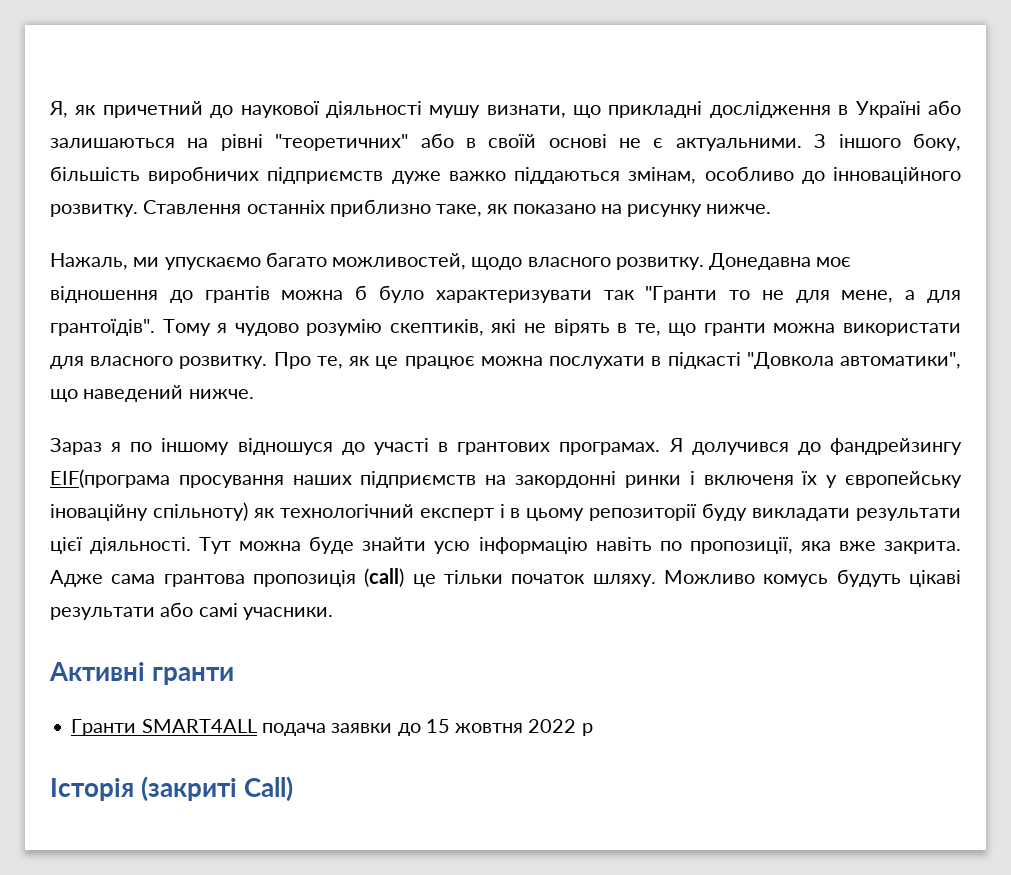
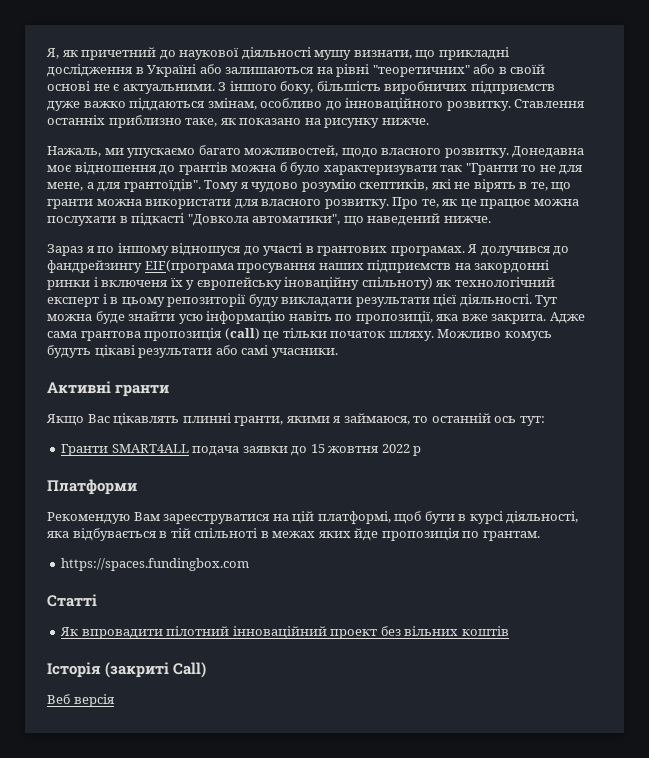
(235, 676) none -> [46,413,545,426] // Якщо Вас цікавлять плинні гранти, якими я займаюся, то останній ось тут:
(593, 729) none -> [47,479,137,495] [47,511,579,524] [47,528,540,541] [61,558,250,571] [47,594,97,607] [60,626,509,639] // Платформи // Рекомендую Вам зареєструватися на цій платформі, щоб бути в курсі діяльності, яка відбувається в тій спільноті в межах яких йде пропозиція по грантам. // https://spaces.fundingbox.com // Статті // Як впровадити пілотний інноваційний проект без вільних коштів
(294, 789) none -> [47,694,115,707] // Веб версія

